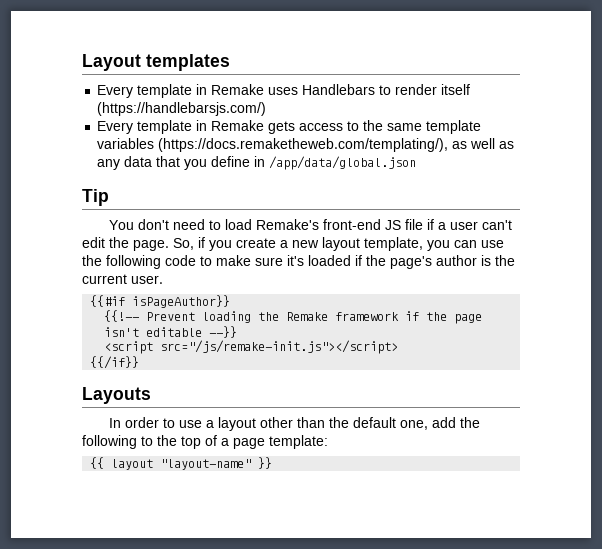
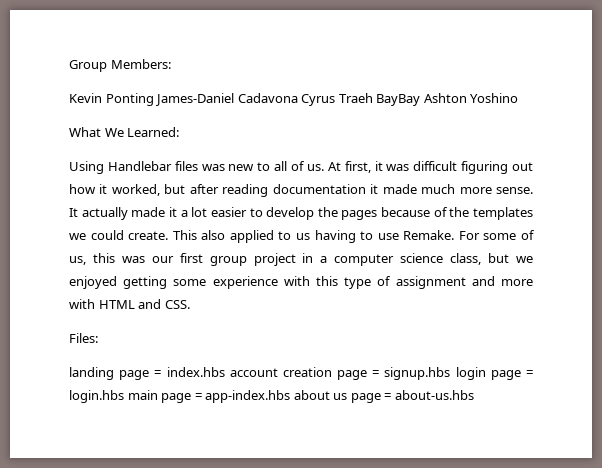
[82,54,230,71] [97,84,471,98] [97,102,267,116] [97,120,482,134] [97,138,515,152] [97,156,417,170] [82,189,109,206] [108,219,512,230] [82,237,504,251] [82,255,515,269] [82,274,163,284] [90,295,231,308] [104,310,483,324] [104,326,238,338] [104,340,399,354] [90,356,140,369] [82,387,151,404] [108,417,480,431] [82,435,328,449] [90,457,273,470] Layout templates // Every template in Remake uses Handlebars to render itself (https://handlebarsjs.com/) // Every template in Remake gets access to the same template variables (https://docs.remaketheweb.com/templating/), as well as any data that you define in /app/data/global.json // Tip // You don't need to load Remake's front-end JS file if a user can't edit the page. So, if you create a new layout template, you can use the following code to make sure it's loaded if the page's author is the current user. // {{#if isPageAuthor}} // {{!-- Prevent loading the Remake framework if the page isn't editable --}} // <script src="/js/remake-init.js"></script> // {{/if}} // Layouts // In order to use a layout other than the default one, add the following to the top of a page template: // {{ layout "layout-name" }} -> [69,59,171,72] [69,93,519,106] [69,127,180,137] [69,161,534,174] [69,184,533,197] [69,207,534,220] [69,230,535,243] [69,253,533,266] [69,276,533,289] [69,299,190,309] [69,333,98,343] [69,367,533,380] [69,390,474,403] Group Members: // Kevin Ponting James-Daniel Cadavona Cyrus Traeh BayBay Ashton Yoshino // What We Learned: // Using Handlebar files was new to all of us. At first, it was difficult figuring out how it worked, but after reading documentation it made much more sense. It actually made it a lot easier to develop the pages because of the templates we could create. This also applied to us having to use Remake. For some of us, this was our first group project in a computer science class, but we enjoyed getting some experience with this type of assignment and more with HTML and CSS. // Files: // landing page = index.hbs account creation page = signup.hbs login page = login.hbs main page = app-index.hbs about us page = about-us.hbs

